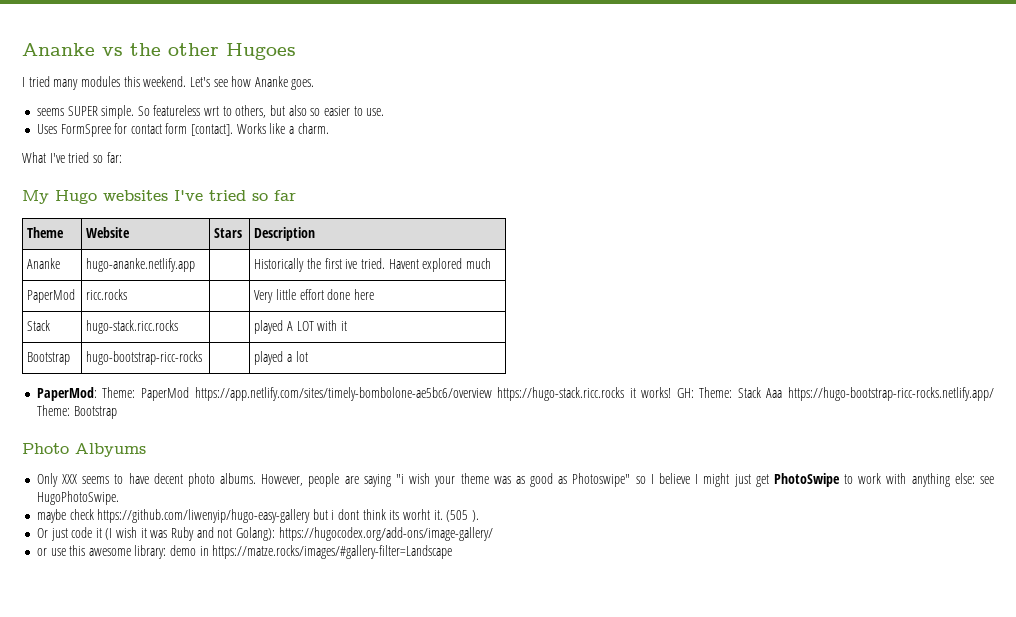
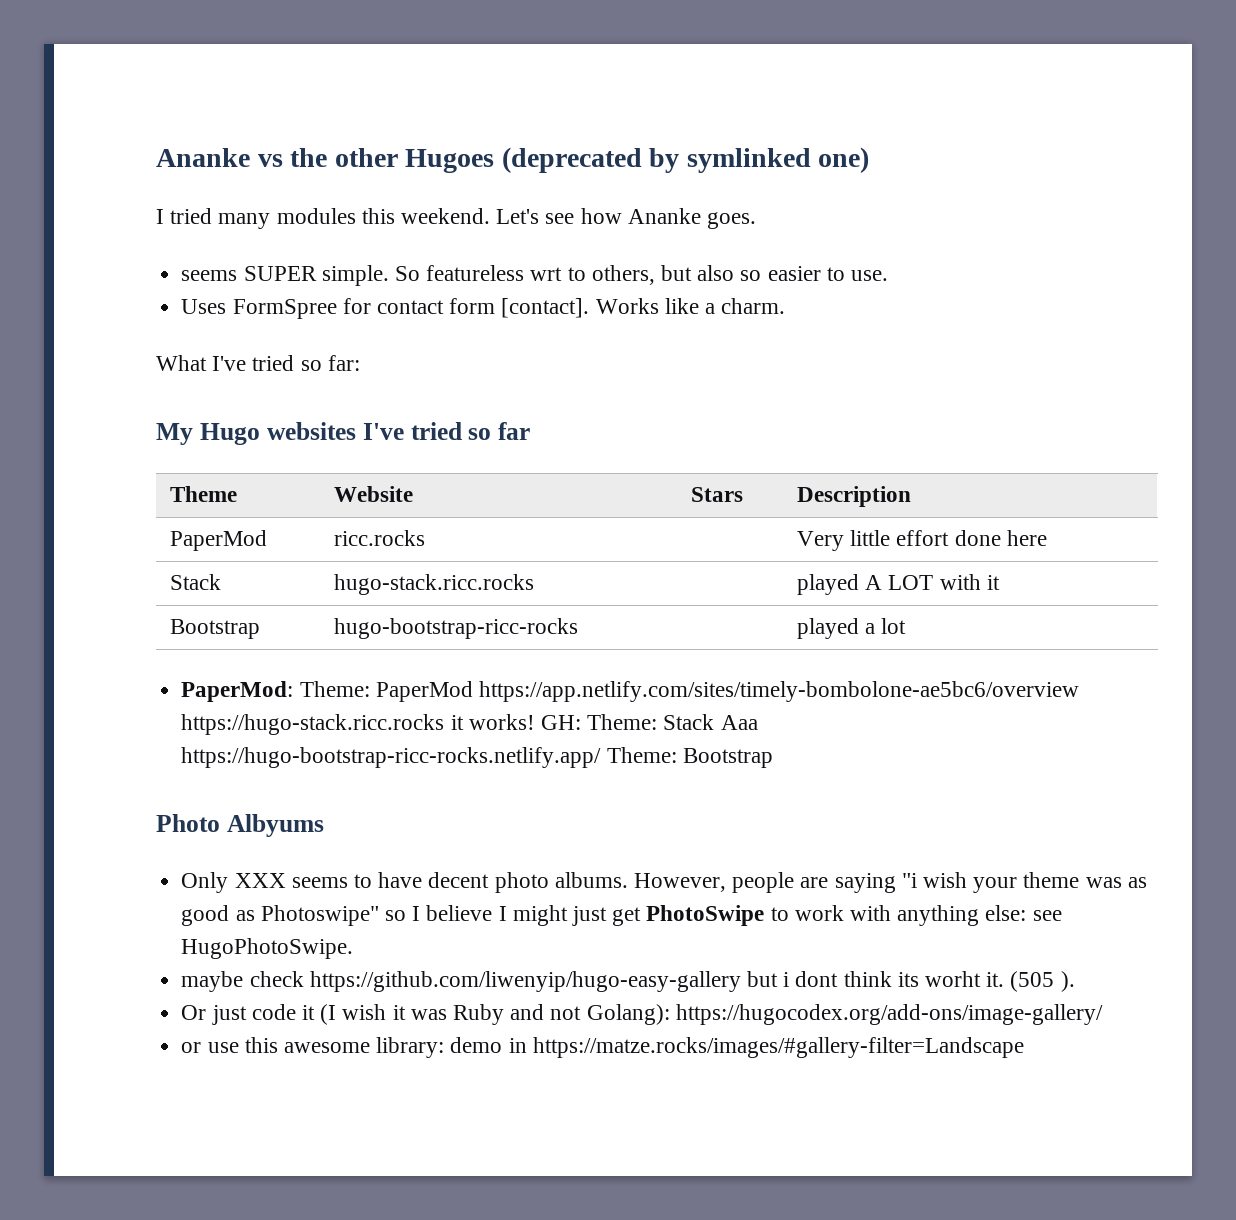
(296, 51) none -> [501,147,870,173] (deprecated by symlinked one)
[27,258,61,269] [86,258,196,272] [254,258,491,272] // Ananke | hugo-ananke.netlify.app | | Historically the first ive tried. Havent explored much -> (911, 496) none

